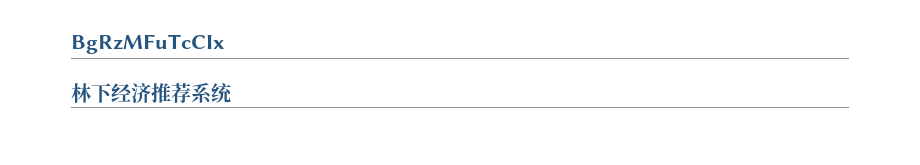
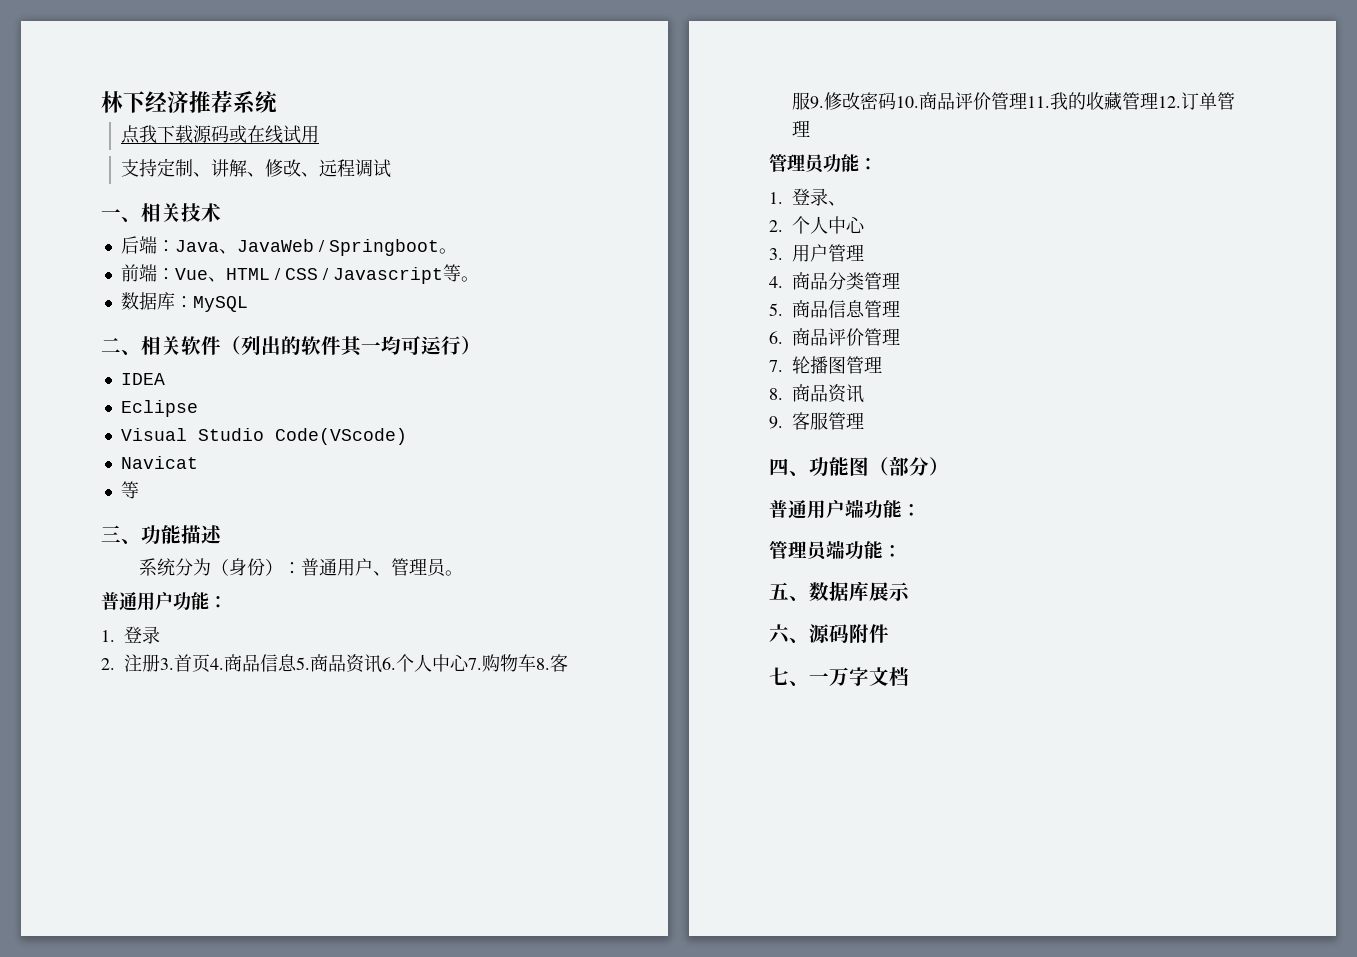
[71,34,225,54] BgRzMFuTcCIx // -> (101, 102) none
(232, 93) none -> [121,125,320,144] [121,158,392,178] [101,203,221,222] [120,236,457,256] [120,264,479,284] [120,292,248,312] [101,336,481,357] [120,373,165,385] [120,400,198,417] [120,428,407,445] [120,456,198,469] [120,481,139,499] [101,525,222,544] [138,558,463,577] [101,592,227,611] [101,626,160,644] [101,654,568,673] [792,92,1235,110] [792,120,810,137] [769,154,877,174] [769,188,846,206] [769,216,865,234] [769,244,864,262] [769,272,900,290] [769,300,900,318] [769,328,900,346] [769,356,882,374] [769,384,864,403] [769,412,864,430] [769,456,949,476] [769,499,921,519] [769,540,902,561] [769,581,910,601] [769,624,889,644] [769,667,909,686] // 点我下载源码或在线试用 // 支持定制、讲解、修改、远程调试 // 一、相关技术 // 后端：Java、JavaWeb / Springboot。 // 前端：Vue、HTML / CSS / Javascript等。 // 数据库：MySQL // 二、相关软件（列出的软件其一均可运行） // IDEA // Eclipse // Visual Studio Code(VScode) // Navicat // 等 // 三、功能描述 // 系统分为（身份）：普通用户、管理员。 // 普通用户功能： // 1.登录 // 2.注册3.首页4.商品信息5.商品资讯6.个人中心7.购物车8.客服9.修改密码10.商品评价管理11.我的收藏管理12.订单管理 // 管理员功能： // 1.登录、 // 2.个人中心 // 3.用户管理 // 4.商品分类管理 // 5.商品信息管理 // 6.商品评价管理 // 7.轮播图管理 // 8.商品资讯 // 9.客服管理 // 四、功能图（部分） // 普通用户端功能： // 管理员端功能： // 五、数据库展示 // 六、源码附件 // 七、一万字文档

